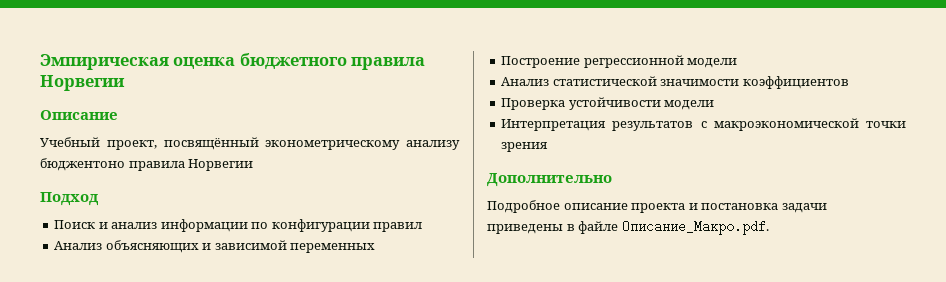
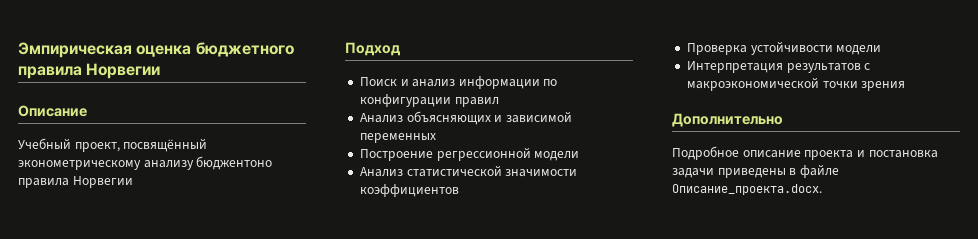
[621,218,769,235] Описание_Макро.pdf. -> [672,184,822,195] Описание_проекта.docx.

